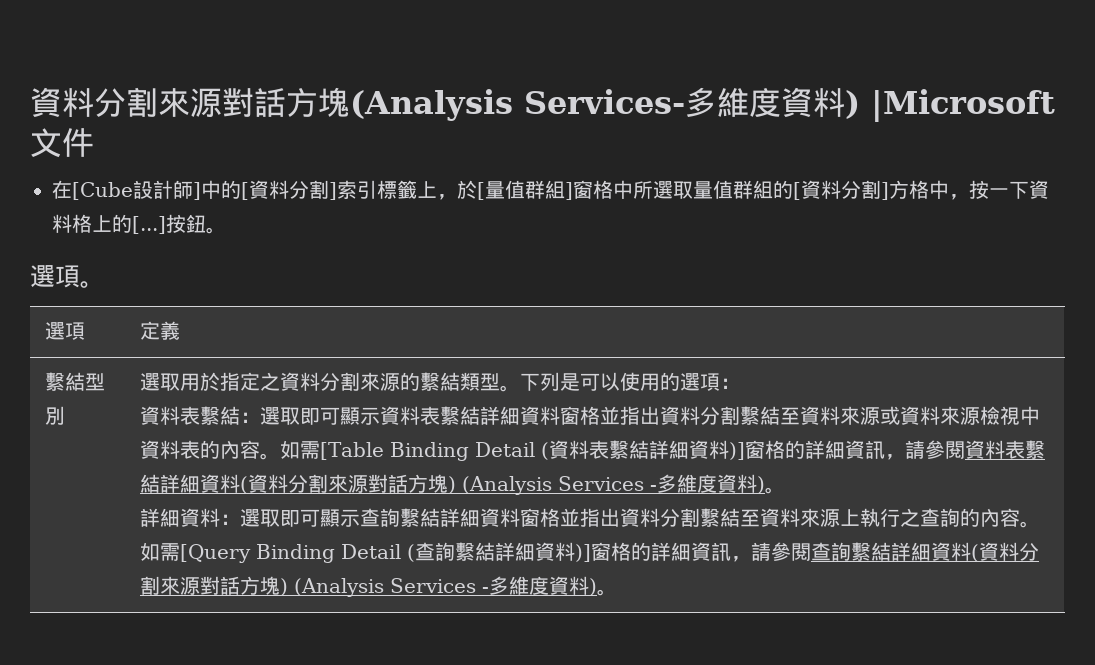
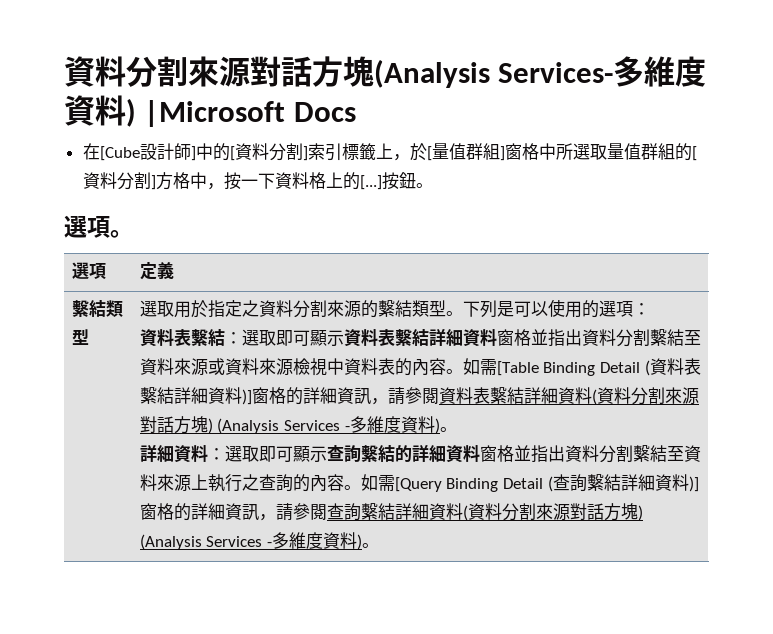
[30,128,94,158] 文件 -> [293,102,356,122] Docs
[84,373,105,391] [44,406,65,425] 型別 -> [105,300,123,317] [71,329,89,345] 類型
(440, 517) none -> [394,445,412,462] 的

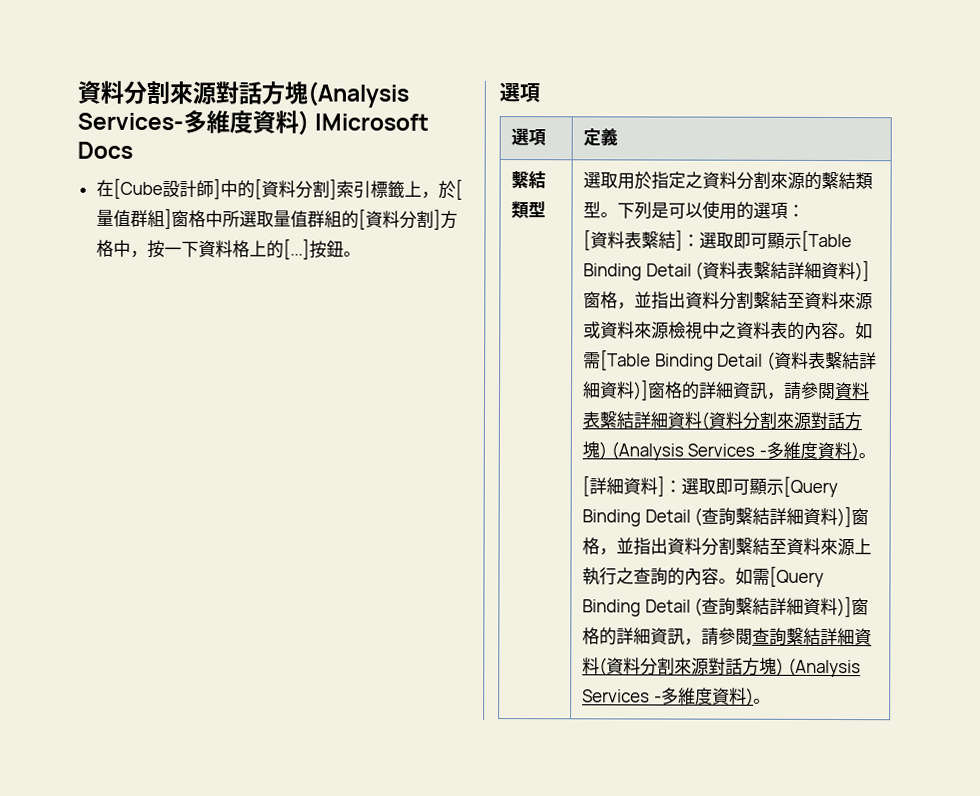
[110,230,133,238] 。 -> (540, 93) none
[139,328,531,347] 資料表繫結：選取即可顯示資料表繫結詳細資料窗格 -> [583,229,853,252] [583,260,871,282] [583,291,636,310] [資料表繫結]：選取即可顯示[Table Binding Detail (資料表繫結詳細資料)]窗格，
(344, 366) none -> [719,321,738,339] 之
[139,444,514,463] 詳細資料：選取即可顯示查詢繫結的詳細資料窗格 -> [582,475,839,498] [582,506,870,528] [582,537,618,556] [詳細資料]：選取即可顯示[Query Binding Detail (查詢繫結詳細資料)]窗格，

